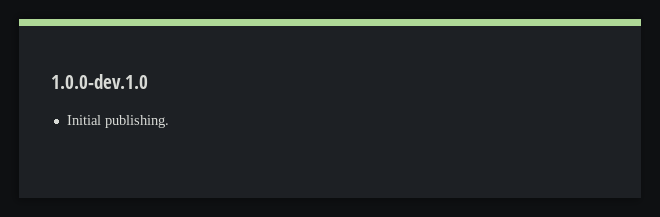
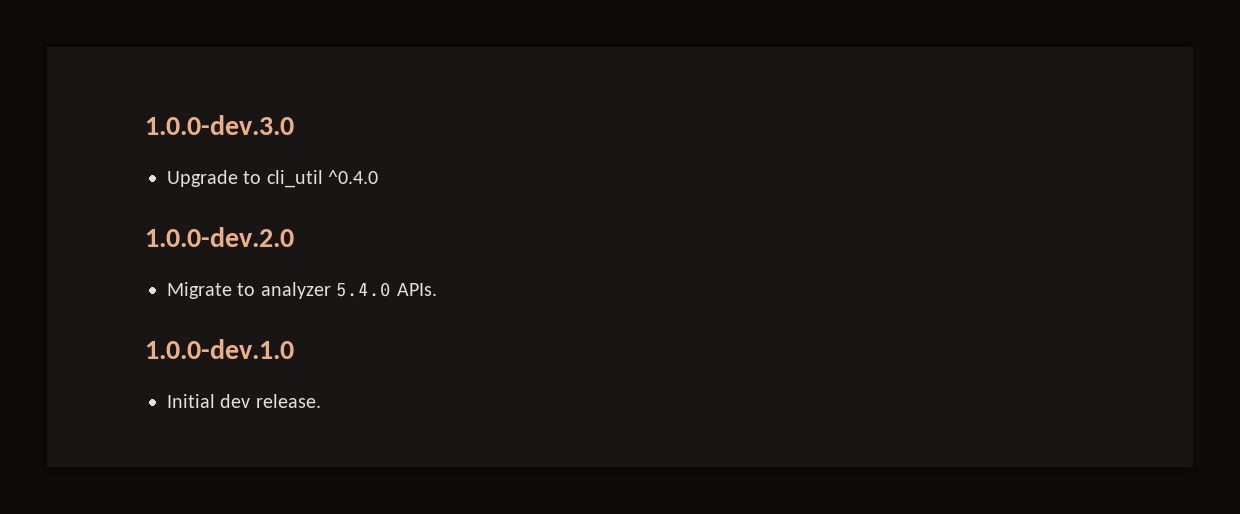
(51, 81) none -> [145,115,294,135] [167,170,379,188] [145,227,294,247] [167,282,437,299] 1.0.0-dev.3.0 // Upgrade to cli_util ^0.4.0 // 1.0.0-dev.2.0 // Migrate to analyzer 5.4.0 APIs. //
[104,115,169,128] publishing. -> [220,394,321,408] dev release.

